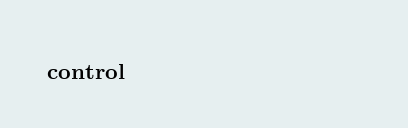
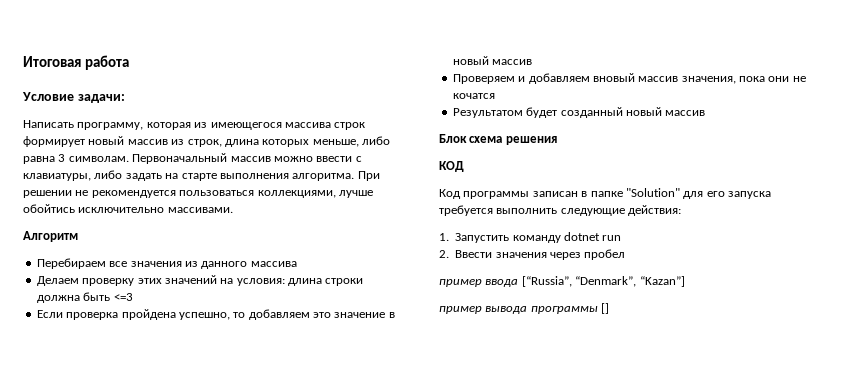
[47,64,125,79] control -> [23,55,129,70] [22,92,125,103] [23,120,366,130] [23,136,390,147] [23,153,362,164] [23,170,380,181] [23,190,373,198] [23,204,233,213] [23,231,78,242] [36,258,297,269] [36,275,364,286] [36,292,133,303] [36,309,395,320] [452,56,533,65] [452,73,806,84] [452,93,495,99] [452,107,706,118] [439,134,557,145] [439,161,464,172] [439,188,771,199] [439,205,682,216] [439,232,622,243] [439,249,626,260] [439,276,685,287] [439,303,610,314] Итоговая работа // Условие задачи: // Написать программу, которая из имеющегося массива строк формирует новый массив из строк, длина которых меньше, либо равна 3 символам. Первоначальный массив можно ввести с клавиатуры, либо задать на старте выполнения алгоритма. При решении не рекомендуется пользоваться коллекциями, лучше обойтись исключительно массивами. // Алгоритм // Перебираем все значения из данного массива // Делаем проверку этих значений на условия: длина строки должна быть <=3 // Если проверка пройдена успешно, то добавляем это значение в новый массив // Проверяем и добавляем вновый массив значения, пока они не кочатся // Результатом будет созданный новый массив // Блок схема решения // КОД // Код программы записан в папке "Solution" для его запуска требуется выполнить следующие действия: // 1. Запустить команду dotnet run // 2. Ввести значения через пробел // пример ввода [“Russia”, “Denmark”, “Kazan”] // пример вывода программы []

